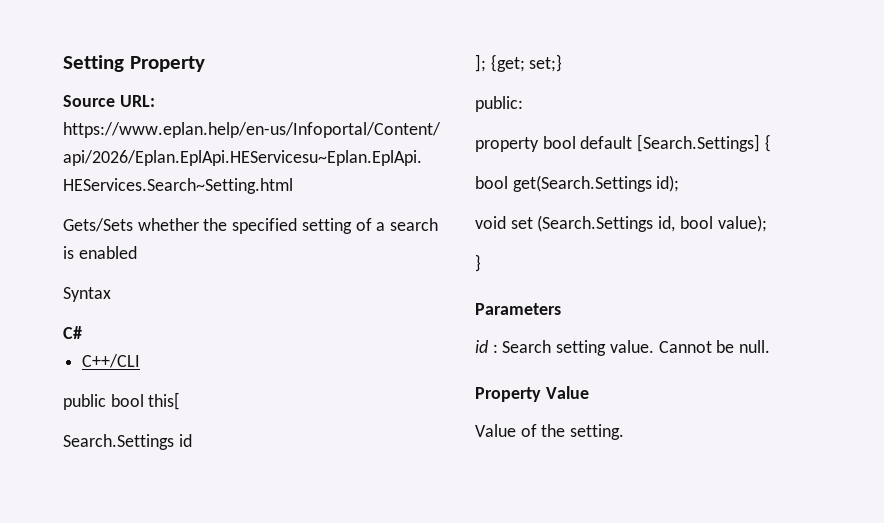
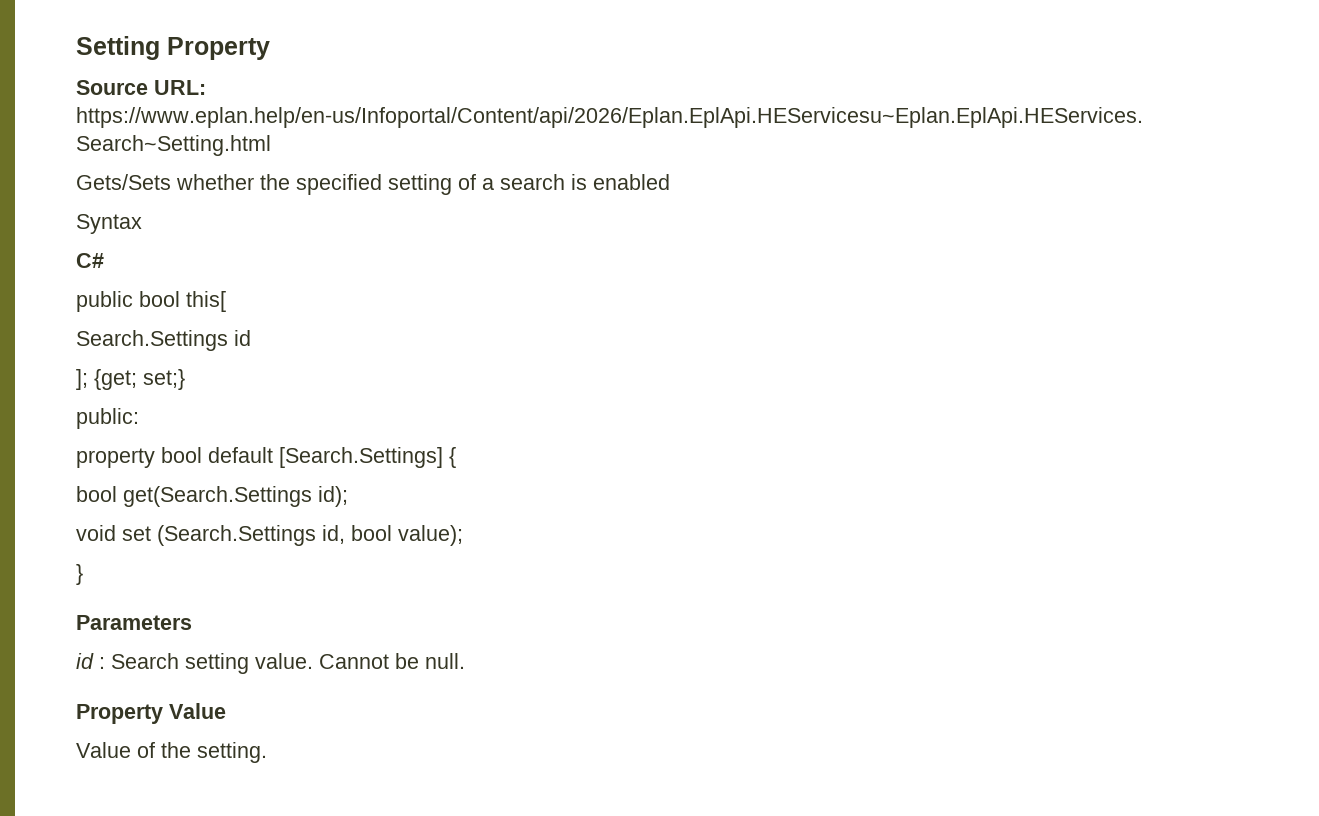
[82,354,141,368] // C++/CLI -> (104, 260) none

